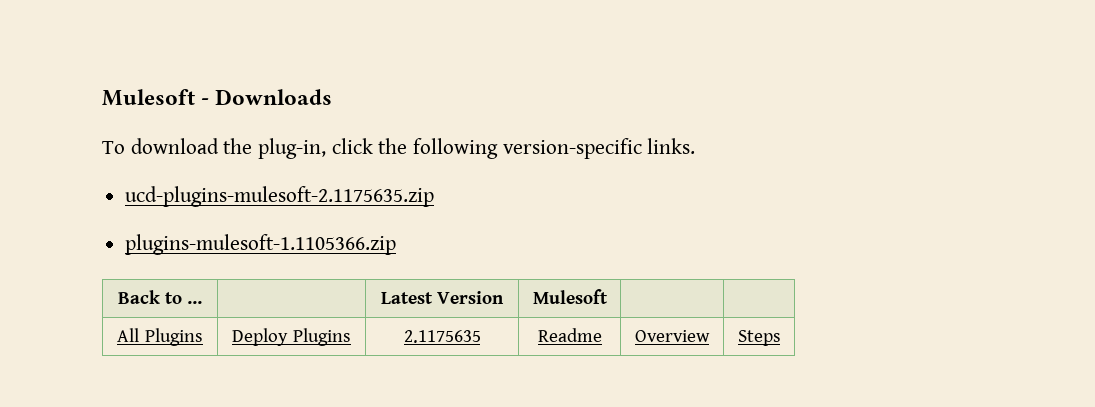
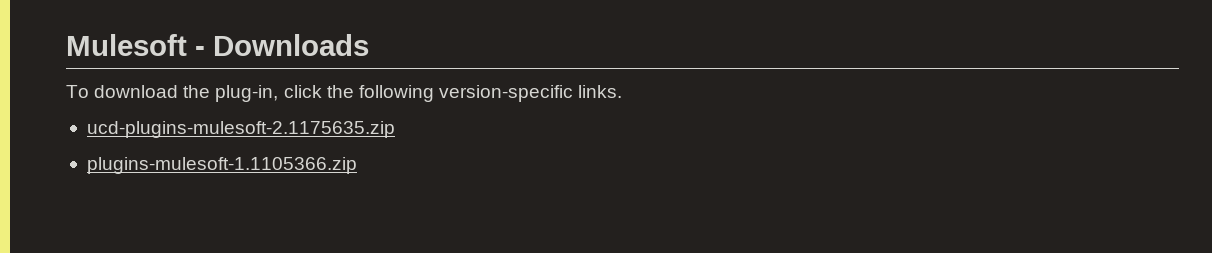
[117,290,203,304] [380,291,505,304] [532,289,608,304] [117,328,203,346] [232,328,351,346] [403,330,481,343] [537,328,602,342] [635,330,710,342] [737,330,781,346] // Back to ... | | Latest Version | Mulesoft | | // All Plugins | Deploy Plugins | 2.1175635 | Readme | Overview | Steps -> (357, 165) none

